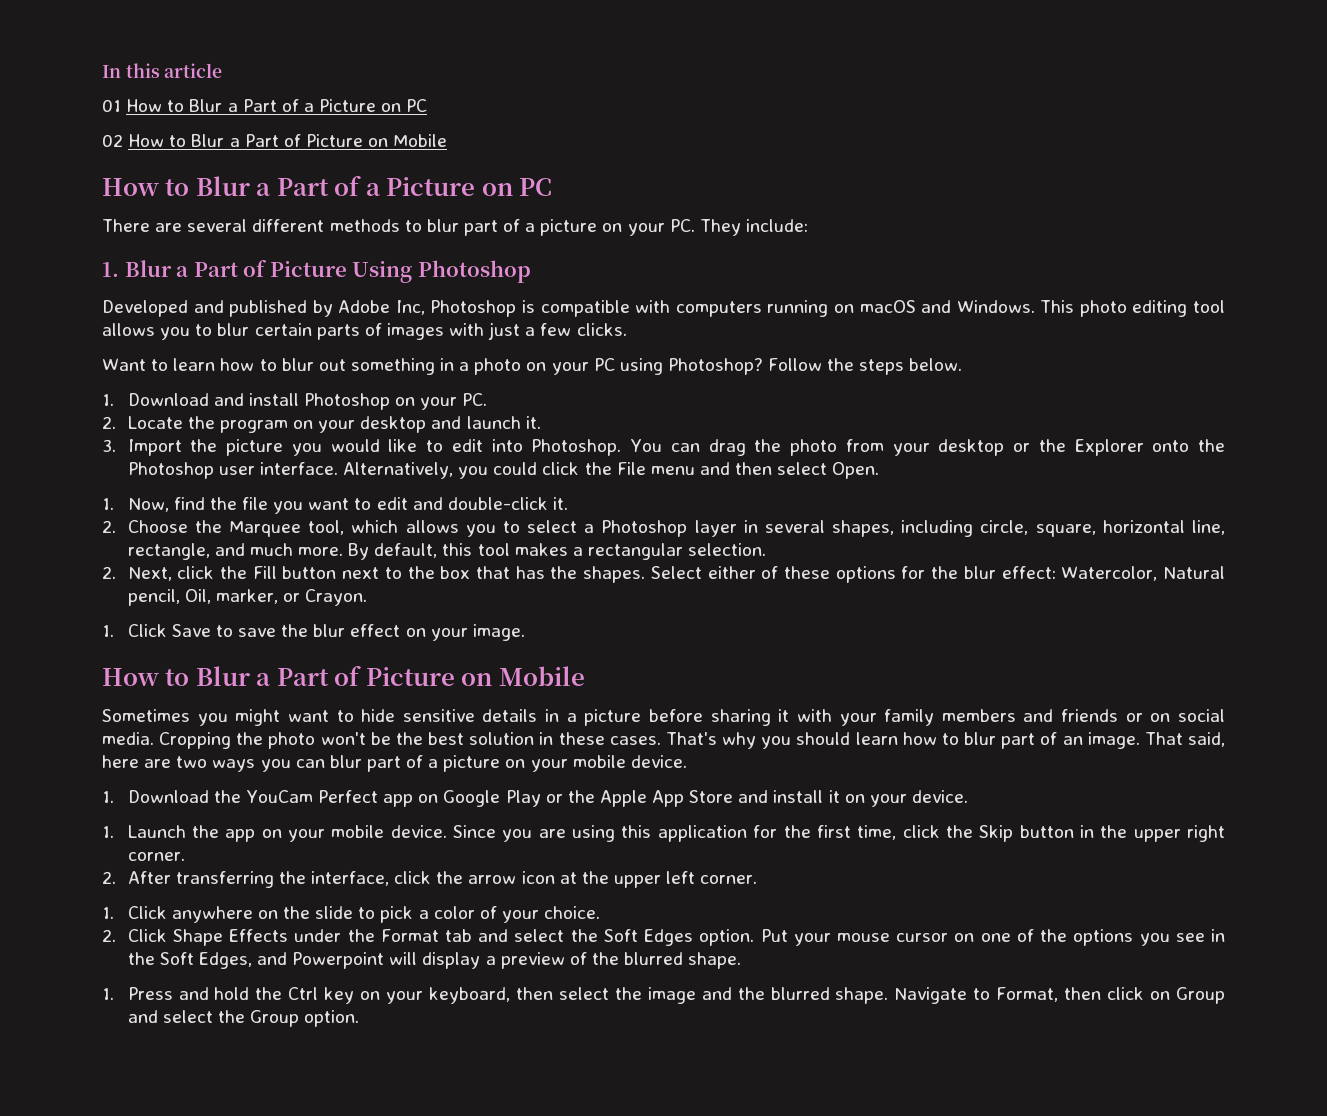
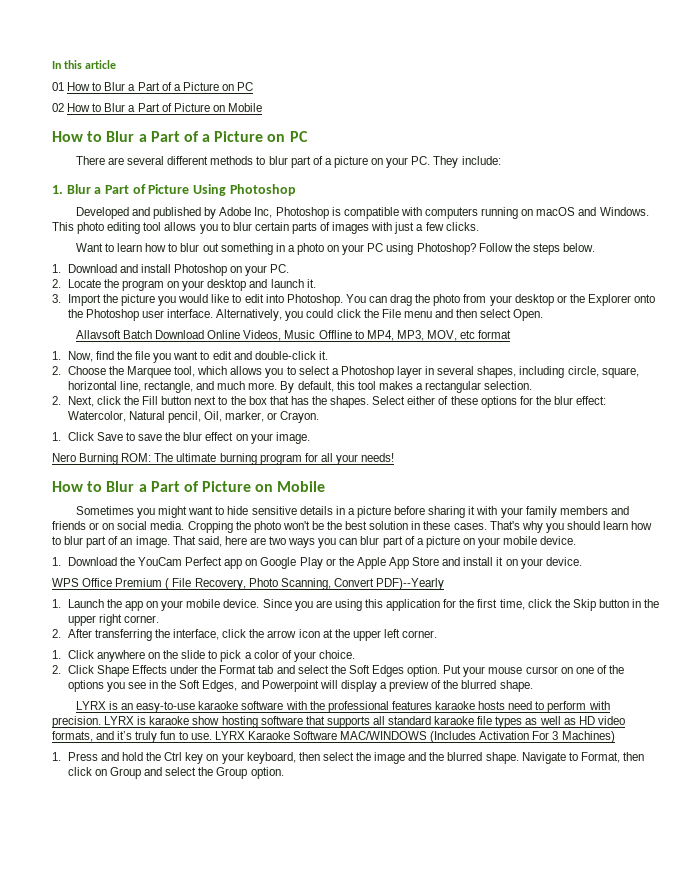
(880, 470) none -> [75,330,512,341] // Allavsoft Batch Download Online Videos, Music Offline to MP4, MP3, MOV, etc format
(525, 632) none -> [52,453,395,465] // Nero Burning ROM: The ultimate burning program for all your needs!
(968, 796) none -> [52,578,444,590] // WPS Office Premium ( File Recovery, Photo Scanning, Convert PDF)--Yearly
(742, 960) none -> [75,701,610,713] [52,716,625,728] [52,731,615,743] // LYRX is an easy-to-use karaoke software with the professional features karaoke hosts need to perform with precision. LYRX is karaoke show hosting software that supports all standard karaoke file types as well as HD video formats, and it’s truly fun to use. LYRX Karaoke Software MAC/WINDOWS (Includes Activation For 3 Machines)

